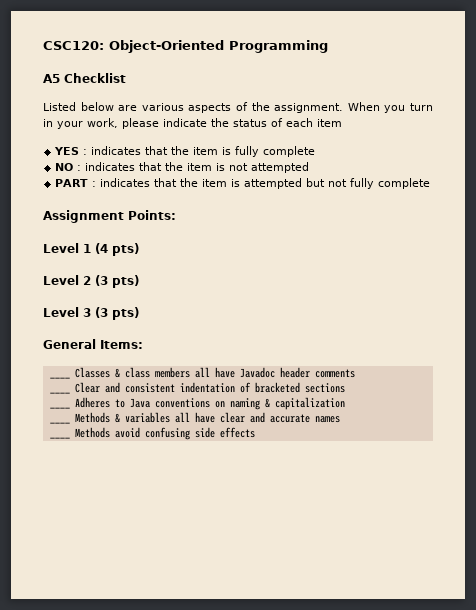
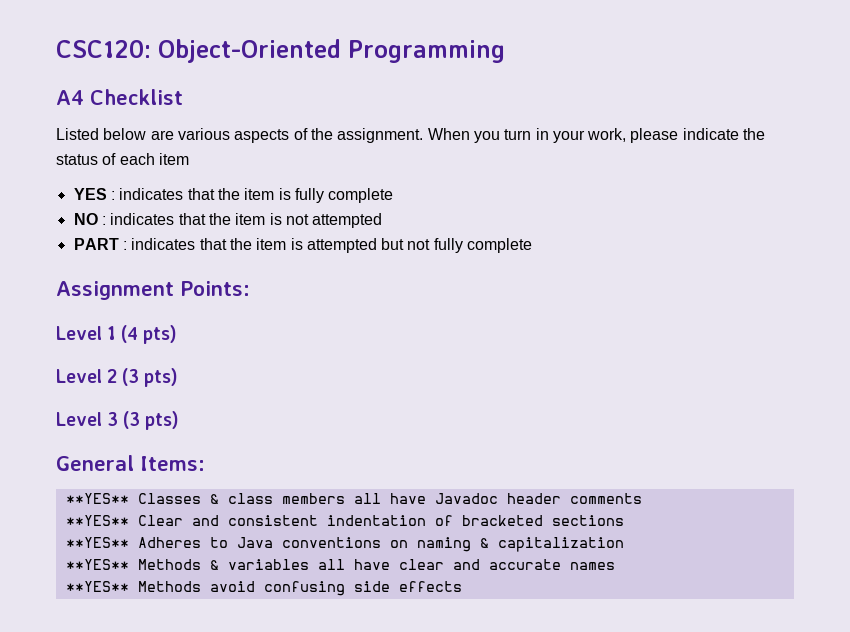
[43,74,60,83] A5 -> [56,90,84,105] A4
[49,377,70,379] ____ -> [65,493,129,504] **YES**
[49,392,70,394] ____ -> [65,515,129,526] **YES**
[49,407,70,409] ____ -> [65,537,129,548] **YES**
[49,422,70,424] ____ -> [65,559,129,570] **YES**
[49,437,70,439] ____ -> [65,581,129,592] **YES**

